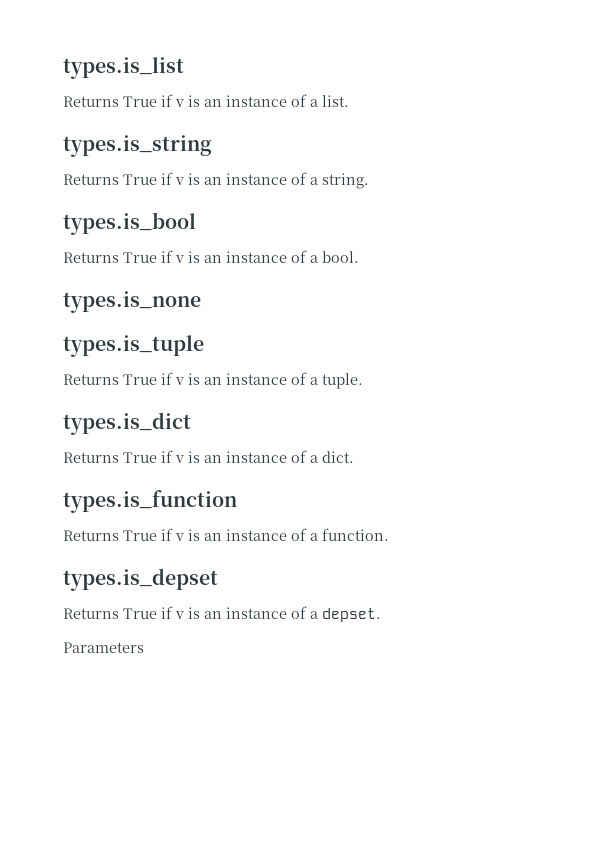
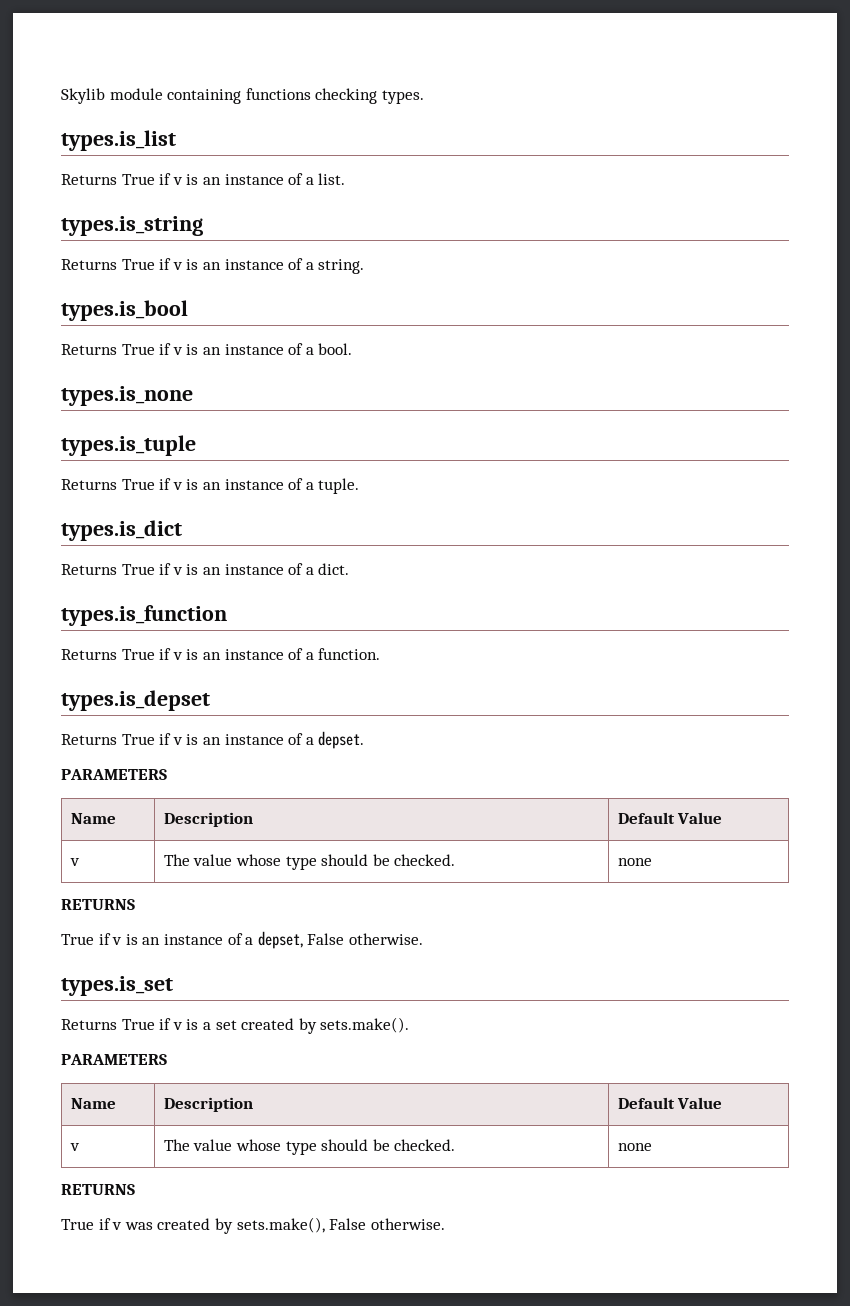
(63, 68) none -> [61,88,424,104] Skylib module containing functions checking types. //
[63,642,144,653] Parameters -> [61,769,167,780] [70,813,116,824] [163,812,253,827] [617,812,723,824] [69,858,80,866] [163,854,456,870] [617,858,652,866] [61,899,135,910] [61,931,423,949] [61,976,173,996] [61,1017,410,1034] [61,1054,167,1065] [70,1098,116,1109] [163,1097,253,1112] [617,1097,723,1109] [69,1143,80,1151] [163,1139,456,1155] [617,1143,652,1151] [61,1184,135,1195] [61,1217,445,1234] PARAMETERS // Name | Description | Default Value // v | The value whose type should be checked. | none // RETURNS // True if v is an instance of a depset, False otherwise. // types.is_set // Returns True if v is a set created by sets.make(). // PARAMETERS // Name | Description | Default Value // v | The value whose type should be checked. | none // RETURNS // True if v was created by sets.make(), False otherwise.

